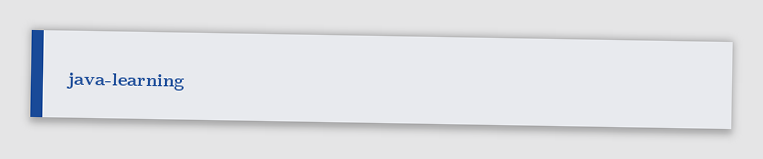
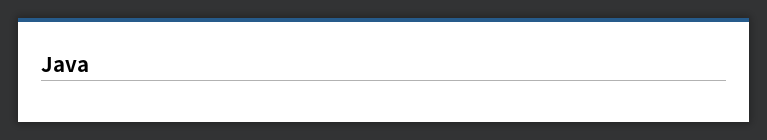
[65,72,186,91] java-learning -> [41,57,89,72] Java

